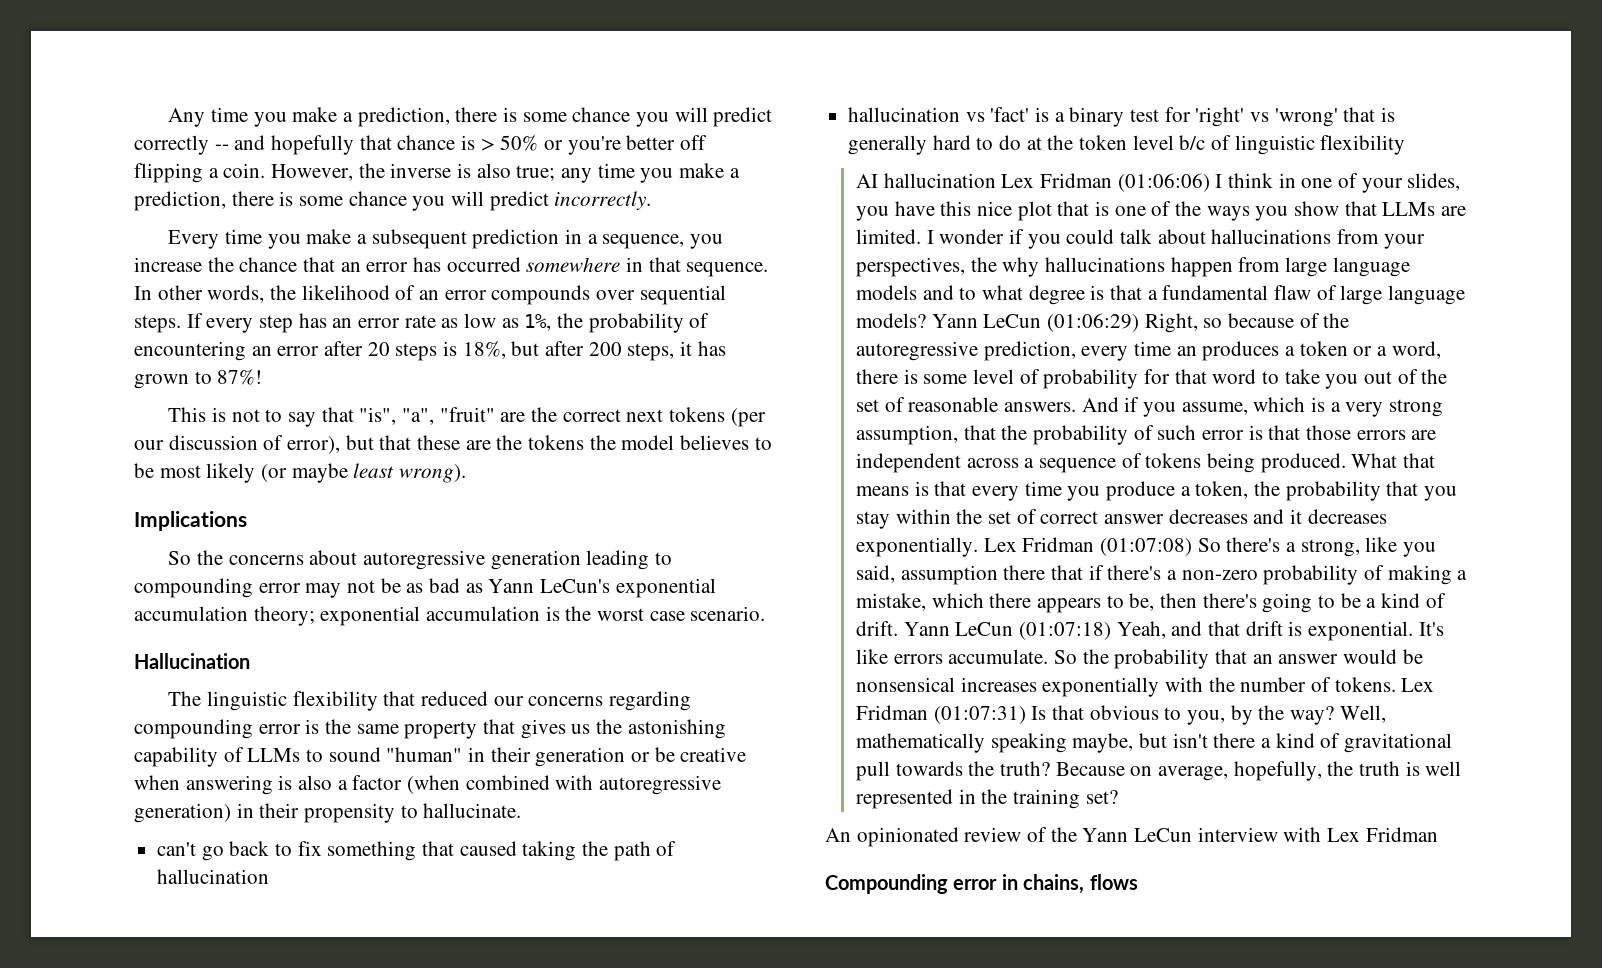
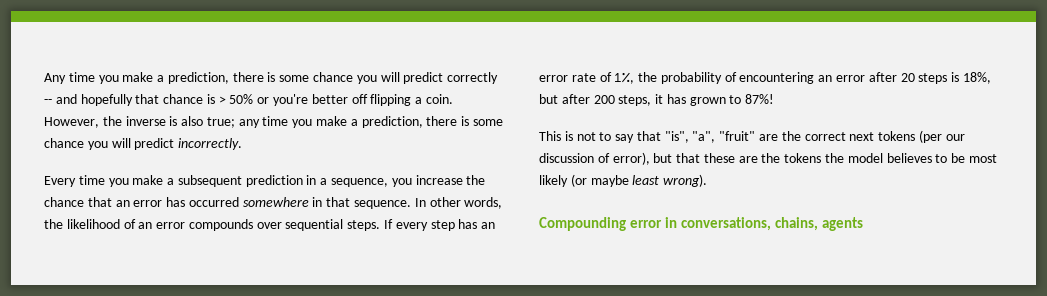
[441,313,519,328] as low as -> [599,72,612,82] of
[134,511,247,531] [168,550,673,570] [134,578,716,598] [134,606,766,626] [134,653,250,669] [168,691,692,711] [134,719,726,739] [134,747,747,767] [134,775,722,795] [134,803,522,823] [157,841,677,861] [157,869,270,884] [848,107,1396,127] [848,135,1406,155] [855,173,1461,193] [855,201,1466,221] [855,229,1425,249] [855,257,1410,277] [855,285,1465,305] [855,313,1350,333] [855,341,1441,361] [855,369,1448,389] [855,397,1443,417] [855,425,1437,445] [855,453,1435,473] [855,481,1457,501] [855,509,1387,529] [855,537,1436,557] [855,565,1468,585] [855,593,1446,613] [855,621,1444,641] [855,649,1423,669] [855,677,1435,697] [855,705,1386,725] [855,733,1452,753] [855,761,1462,781] [855,789,1118,809] [825,827,1438,847] // Implications // So the concerns about autoregressive generation leading to compounding error may not be as bad as Yann LeCun's exponential accumulation theory; exponential accumulation is the worst case scenario. // Hallucination // The linguistic flexibility that reduced our concerns regarding compounding error is the same property that gives us the astonishing capability of LLMs to sound "human" in their generation or be creative when answering is also a factor (when combined with autoregressive generation) in their propensity to hallucinate. // can't go back to fix something that caused taking the path of hallucination // hallucination vs 'fact' is a binary test for 'right' vs 'wrong' that is generally hard to do at the token level b/c of linguistic flexibility // AI hallucination Lex Fridman (01:06:06) I think in one of your slides, you have this nice plot that is one of the ways you show that LLMs are limited. I wonder if you could talk about hallucinations from your perspectives, the why hallucinations happen from large language models and to what degree is that a fundamental flaw of large language models? Yann LeCun (01:06:29) Right, so because of the autoregressive prediction, every time an produces a token or a word, there is some level of probability for that word to take you out of the set of reasonable answers. And if you assume, which is a very strong assumption, that the probability of such error is that those errors are independent across a sequence of tokens being produced. What that means is that every time you produce a token, the probability that you stay within the set of correct answer decreases and it decreases exponentially. Lex Fridman (01:07:08) So there's a strong, like you said, assumption there that if there's a non-zero probability of making a mistake, which there appears to be, then there's going to be a kind of drift. Yann LeCun (01:07:18) Yeah, and that drift is exponential. It's like errors accumulate. So the probability that an answer would be nonsensical increases exponentially with the number of tokens. Lex Fridman (01:07:31) Is that obvious to you, by the way? Well, mathematically speaking maybe, but isn't there a kind of gravitational pull towards the truth? Because on average, hopefully, the truth is well represented in the training set? // An opinionated review of the Yann LeCun interview with Lex Fridman -> (708, 180) none
[1023,874,1138,894] chains, flows -> [680,217,863,231] conversations, chains, agents

